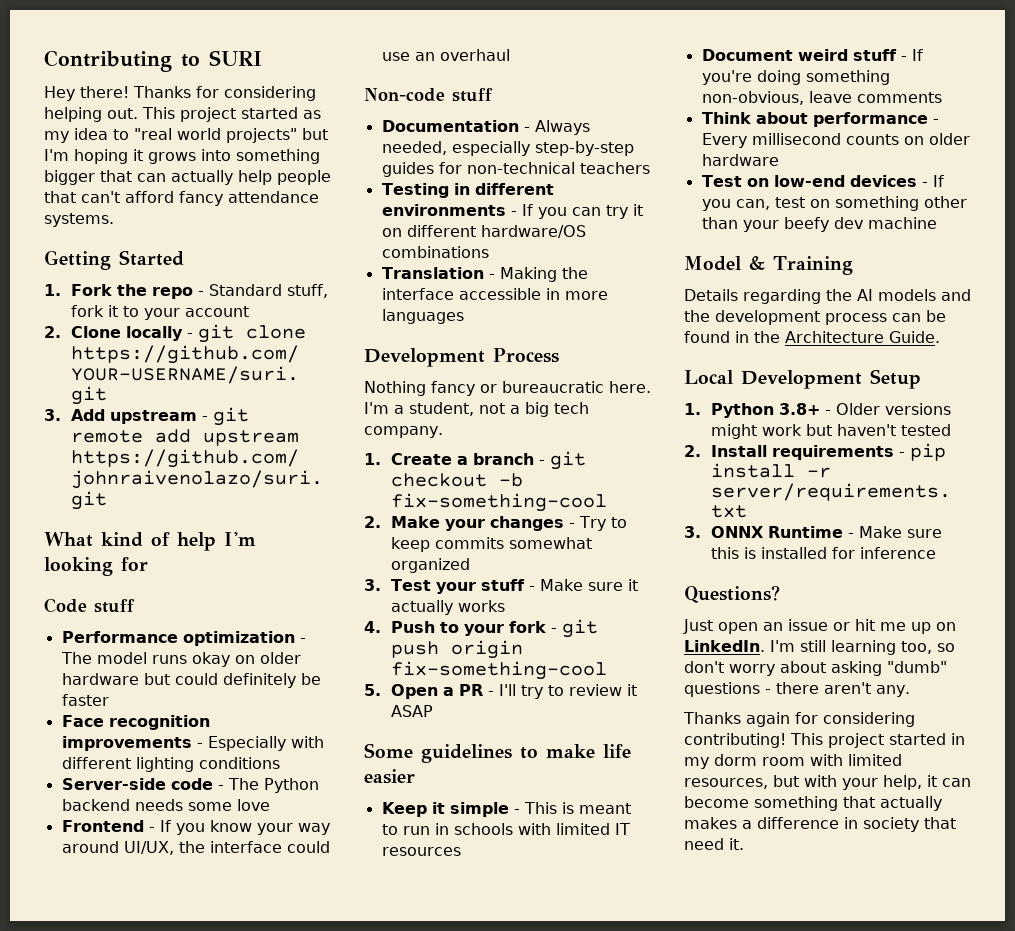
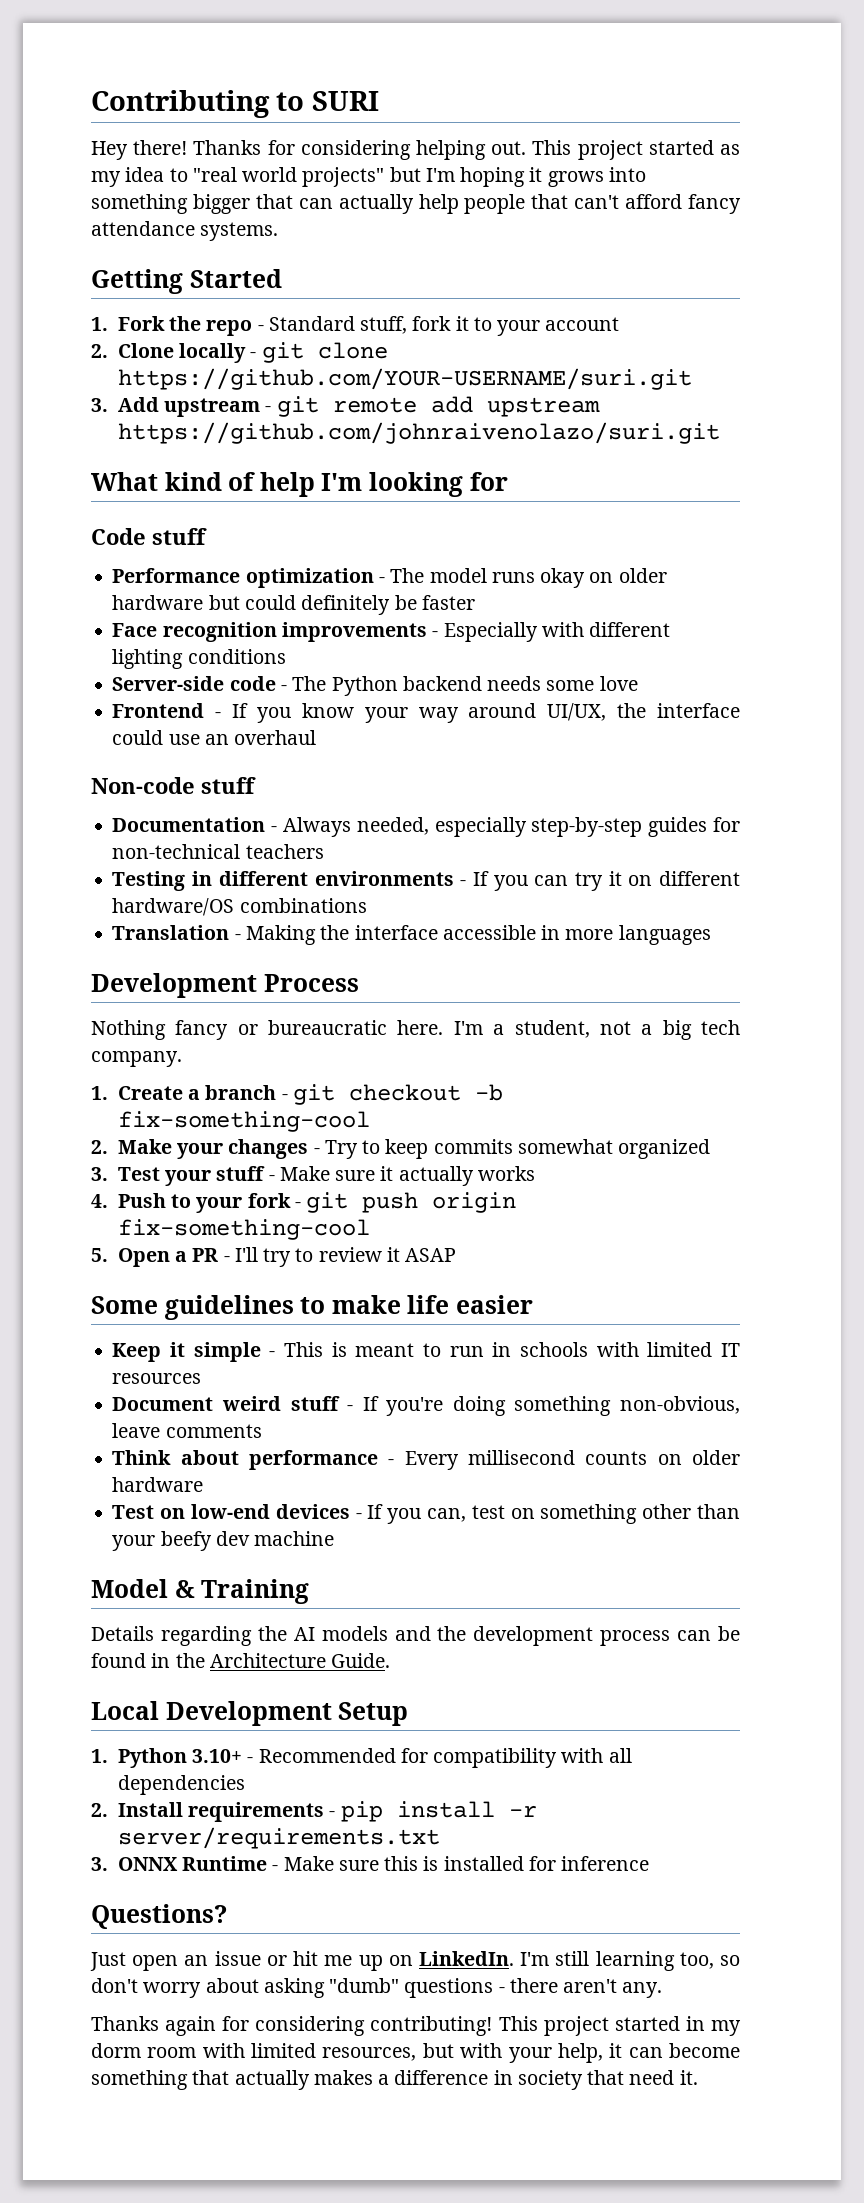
[778,403,951,415] [710,424,951,439] 3.8+ - Older versions might work but haven't tested -> [192,1748,632,1768] [117,1775,245,1795] 3.10+ - Recommended for compatibility with all dependencies

